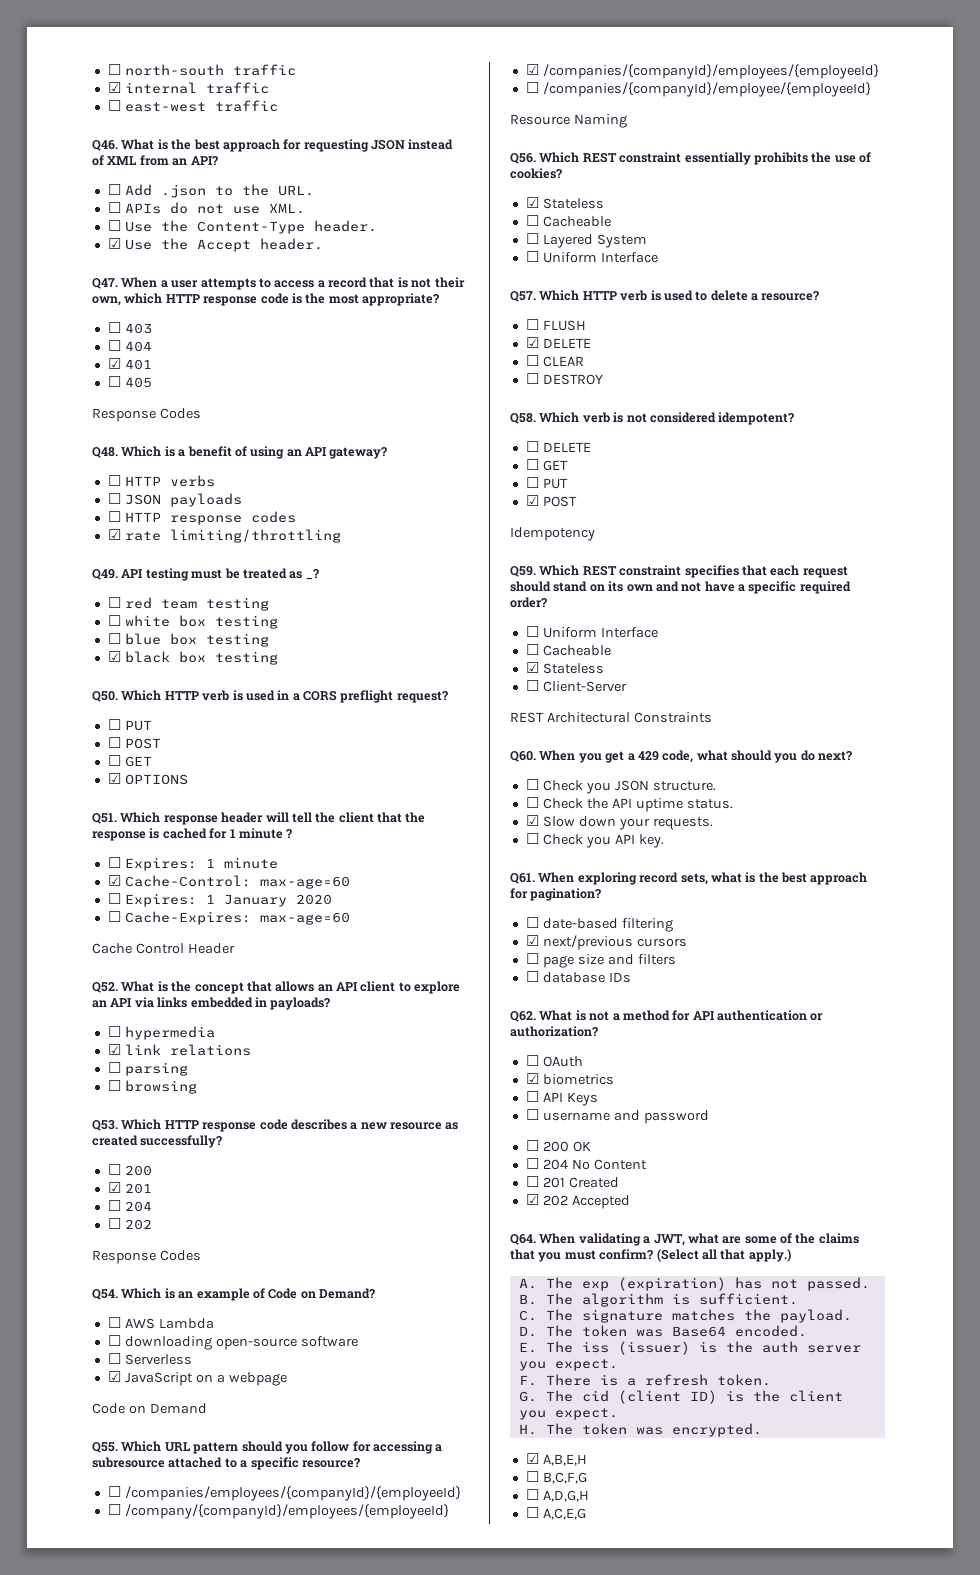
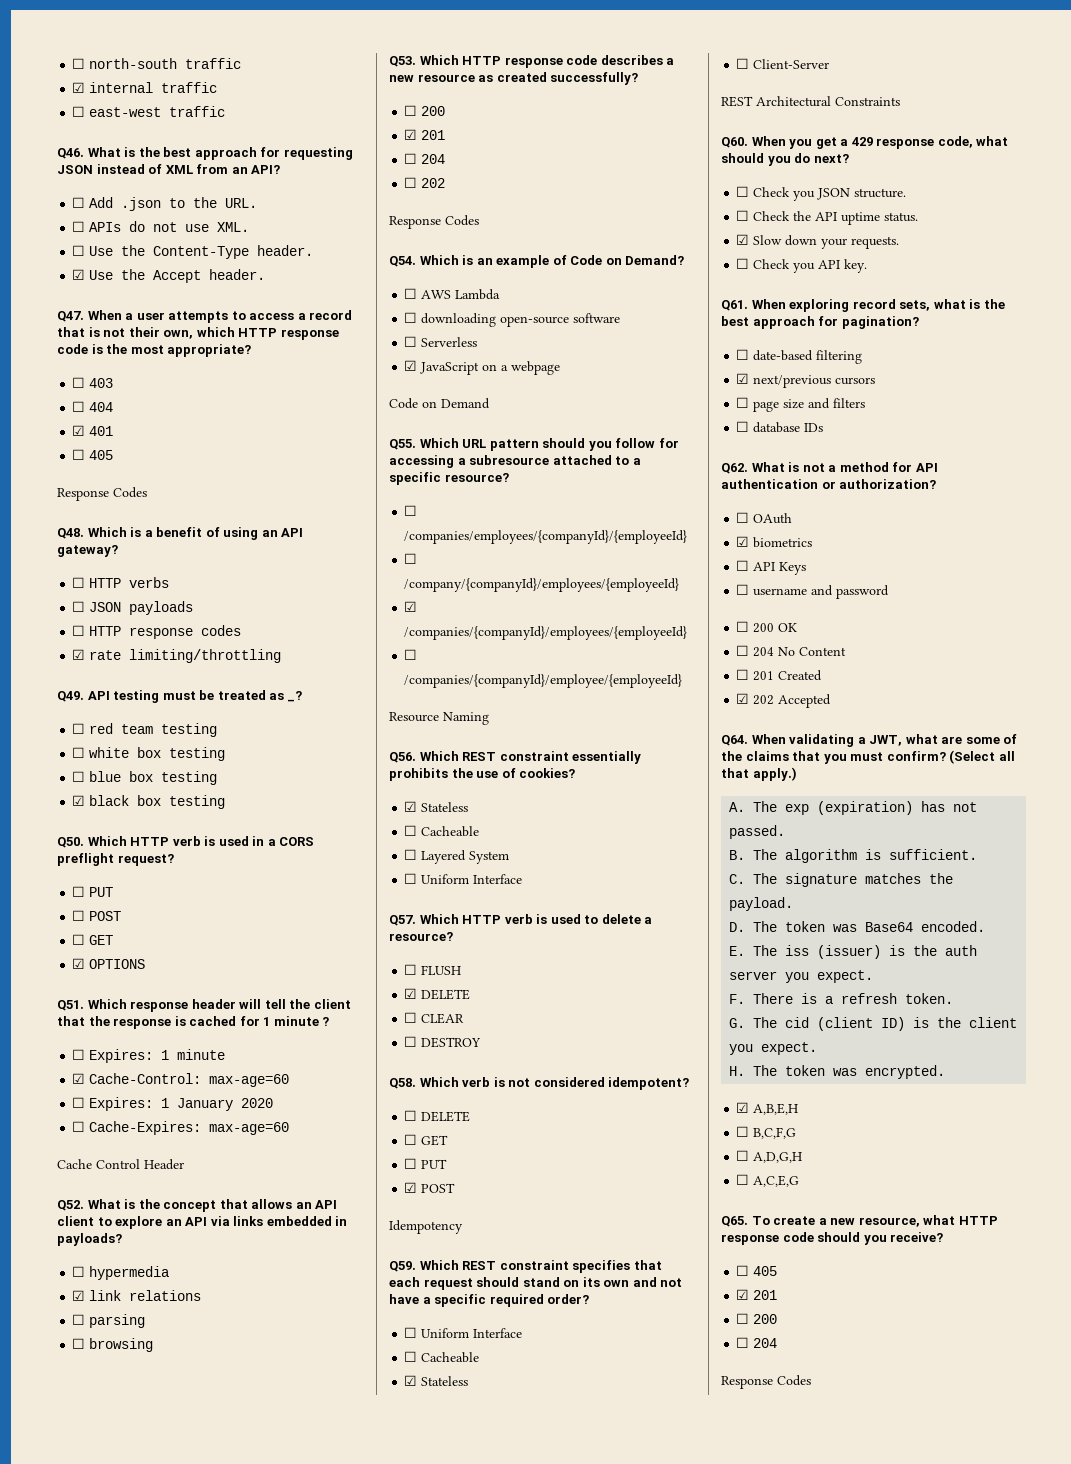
(659, 756) none -> [876,138,935,149] response
(586, 1514) none -> [721,1215,998,1227] [721,1232,944,1245] [736,1265,778,1276] [736,1289,778,1300] [736,1313,778,1324] [736,1337,778,1348] [721,1375,811,1389] // Q65. To create a new resource, what HTTP response code should you receive? // ☐ 405 // ☑ 201 // ☐ 200 // ☐ 204 // Response Codes

